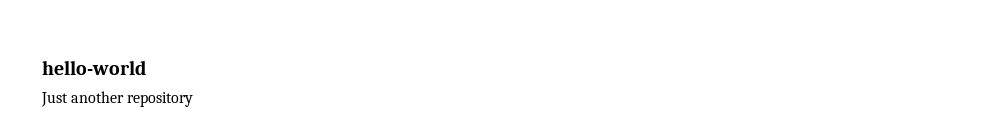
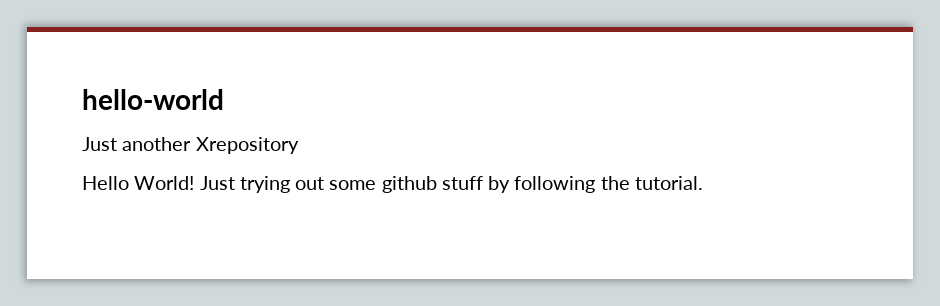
[127,92,194,107] repository -> [195,137,299,154] [82,176,703,193] Xrepository // Hello World! Just trying out some github stuff by following the tutorial.

